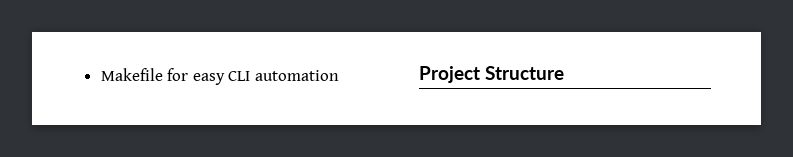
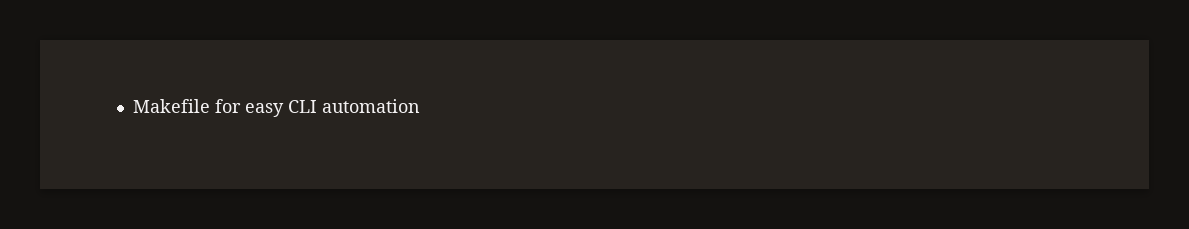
[419,66,564,83] // Project Structure -> (420, 106) none

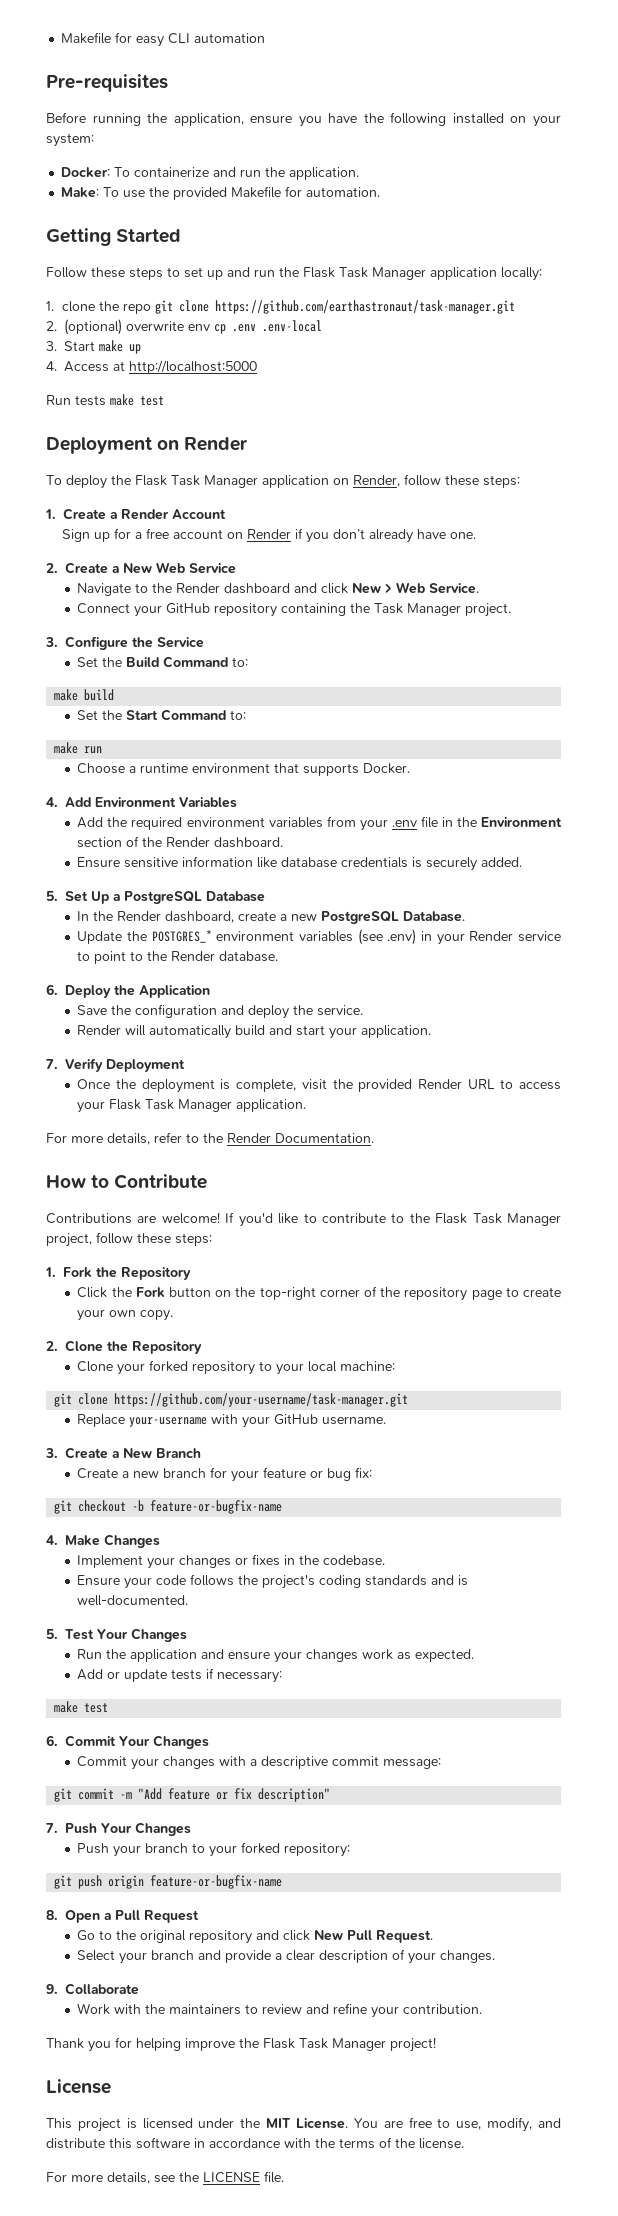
(420, 106) none -> [46,74,168,92] [46,112,561,127] [46,133,94,147] [61,167,360,180] [61,186,381,200] [46,228,182,246] [46,267,542,281] [46,300,515,314] [46,319,322,335] [46,340,141,354] [46,360,257,374] [46,394,164,406] [46,437,248,454] [46,474,520,489] [45,508,226,520] [61,528,476,543] [46,562,236,574] [77,582,480,596] [77,603,512,617] [45,636,204,650] [77,656,249,668] [54,689,115,701] [77,709,247,721] [54,742,103,754] [77,763,411,776] [46,797,237,808] [77,816,562,831] [77,836,284,848] [77,856,523,871] [46,891,265,904] [77,911,466,924] [77,929,561,945] [77,951,279,964] [46,984,210,998] [77,1004,364,1019] [77,1025,432,1039] [46,1058,185,1072] [77,1079,561,1093] [77,1099,307,1113] [46,1132,374,1145] [46,1174,208,1189] [46,1212,562,1227] [46,1232,212,1247] [45,1267,191,1280] [77,1286,561,1301] [77,1309,174,1321] [46,1340,202,1354] [77,1360,396,1375] [54,1393,409,1407] [77,1414,387,1428] [45,1447,201,1459] [77,1467,373,1482] [54,1500,283,1514] [46,1534,160,1548] [77,1554,386,1569] [77,1574,469,1589] [77,1595,189,1606] [46,1628,187,1642] [77,1649,475,1663] [77,1668,283,1683] [54,1701,109,1713] [46,1735,209,1749] [77,1756,442,1770] [54,1788,331,1802] [46,1822,191,1836] [77,1842,351,1857] [54,1875,283,1889] [46,1910,199,1923] [77,1930,434,1944] [77,1949,496,1964] [46,1983,139,1995] [77,2003,483,2018] [46,2037,436,2052] [46,2079,111,2094] [46,2117,561,2132] [46,2137,464,2149] [46,2171,284,2184] // Pre-requisites // Before running the application, ensure you have the following installed on your system: // Docker: To containerize and run the application. // Make: To use the provided Makefile for automation. // Getting Started // Follow these steps to set up and run the Flask Task Manager application locally: // 1. clone the repo git clone https://github.com/earthastronaut/task-manager.git // 2. (optional) overwrite env cp .env .env-local // 3. Start make up // 4. Access at http://localhost:5000 // Run tests make test // Deployment on Render // To deploy the Flask Task Manager application on Render, follow these steps: // 1. Create a Render Account // Sign up for a free account on Render if you don’t already have one. // 2. Create a New Web Service // Navigate to the Render dashboard and click New > Web Service. // Connect your GitHub repository containing the Task Manager project. // 3. Configure the Service // Set the Build Command to: // make build // Set the Start Command to: // make run // Choose a runtime environment that supports Docker. // 4. Add Environment Variables // Add the required environment variables from your .env file in the Environment section of the Render dashboard. // Ensure sensitive information like database credentials is securely added. // 5. Set Up a PostgreSQL Database // In the Render dashboard, create a new PostgreSQL Database. // Update the POSTGRES_* environment variables (see .env) in your Render service to point to the Render database. // 6. Deploy the Application // Save the configuration and deploy the service. // Render will automatically build and start your application. // 7. Verify Deployment // Once the deployment is complete, visit the provided Render URL to access your Flask Task Manager application. // For more details, refer to the Render Documentation. // How to Contribute // Contributions are welcome! If you'd like to contribute to the Flask Task Manager project, follow these steps: // 1. Fork the Repository // Click the Fork button on the top-right corner of the repository page to create your own copy. // 2. Clone the Repository // Clone your forked repository to your local machine: // git clone https://github.com/your-username/task-manager.git // Replace your-username with your GitHub username. // 3. Create a New Branch // Create a new branch for your feature or bug fix: // git checkout -b feature-or-bugfix-name // 4. Make Changes // Implement your changes or fixes in the codebase. // Ensure your code follows the project's coding standards and is well-documented. // 5. Test Your Changes // Run the application and ensure your changes work as expected. // Add or update tests if necessary: // make test // 6. Commit Your Changes // Commit your changes with a descriptive commit message: // git commit -m "Add feature or fix description" // 7. Push Your Changes // Push your branch to your forked repository: // git push origin feature-or-bugfix-name // 8. Open a Pull Request // Go to the original repository and click New Pull Request. // Select your branch and provide a clear description of your changes. // 9. Collaborate // Work with the maintainers to review and refine your contribution. // Thank you for helping improve the Flask Task Manager project! // License // This project is licensed under the MIT License. You are free to use, modify, and distribute this software in accordance with the terms of the license. // For more details, see the LICENSE file.

